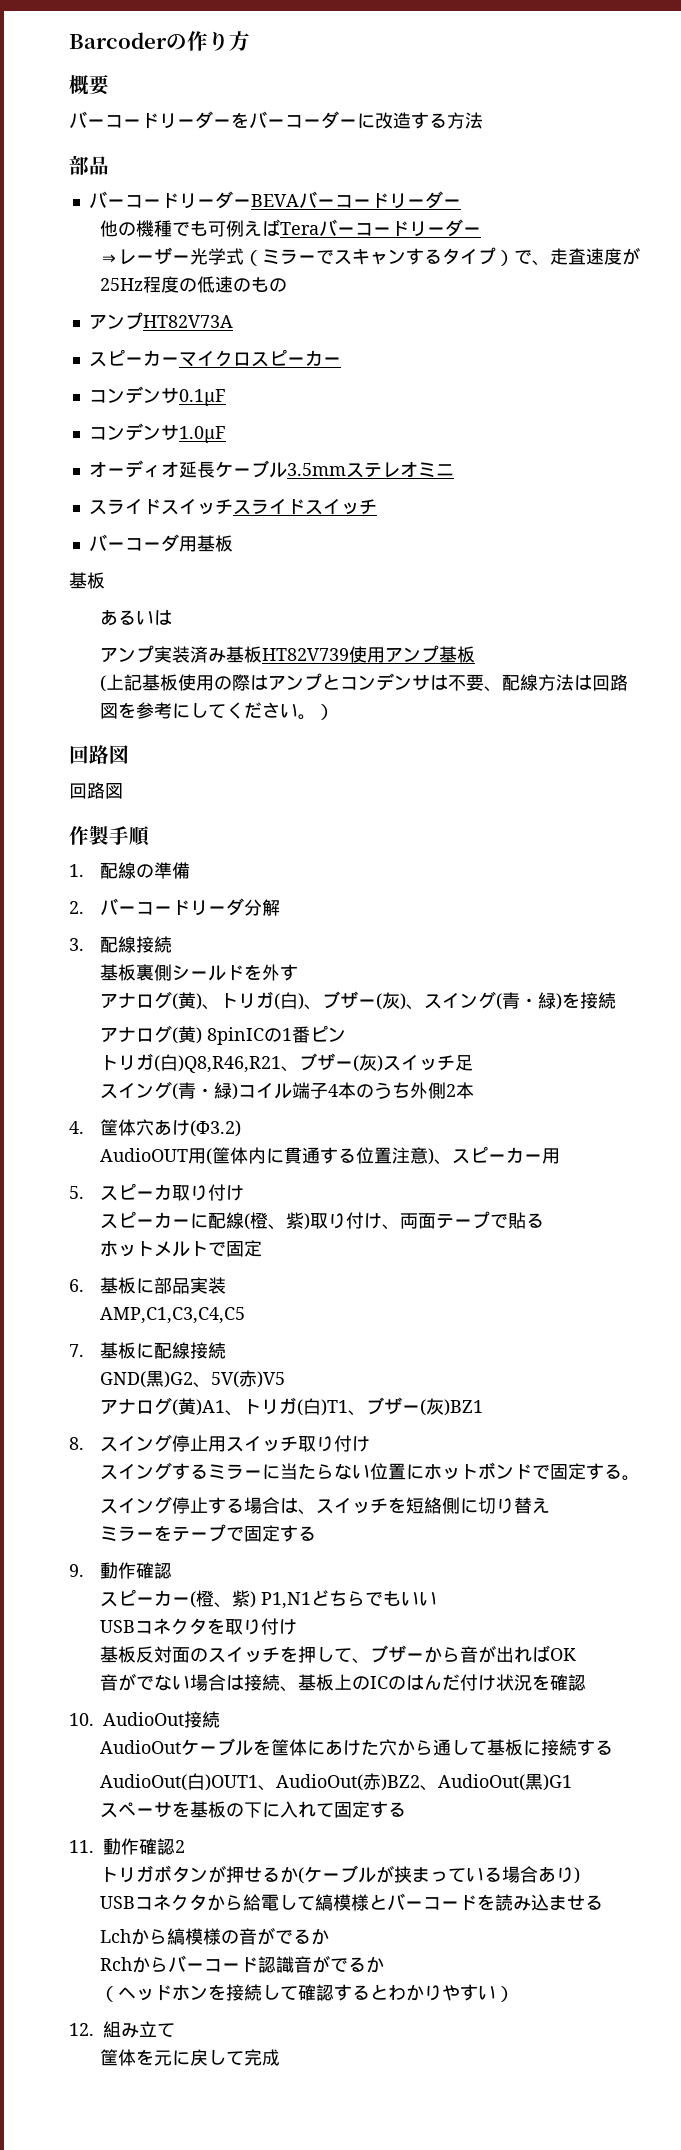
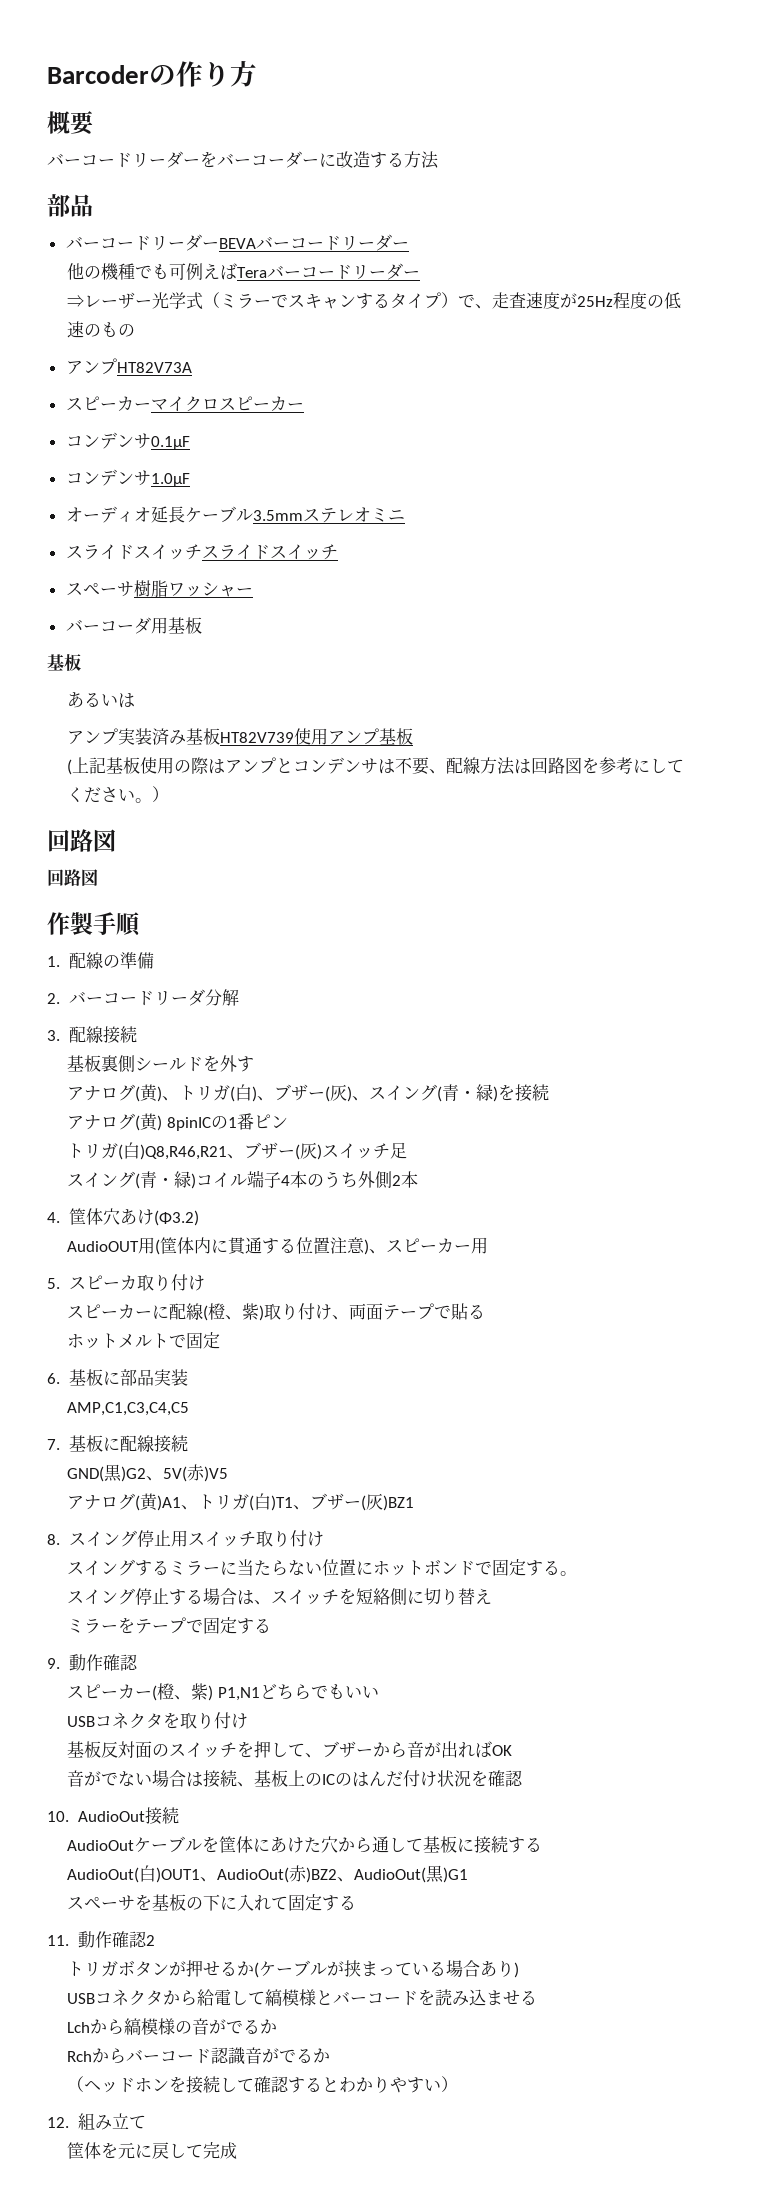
(377, 507) none -> [65,580,253,597] // スペーサ樹脂ワッシャー

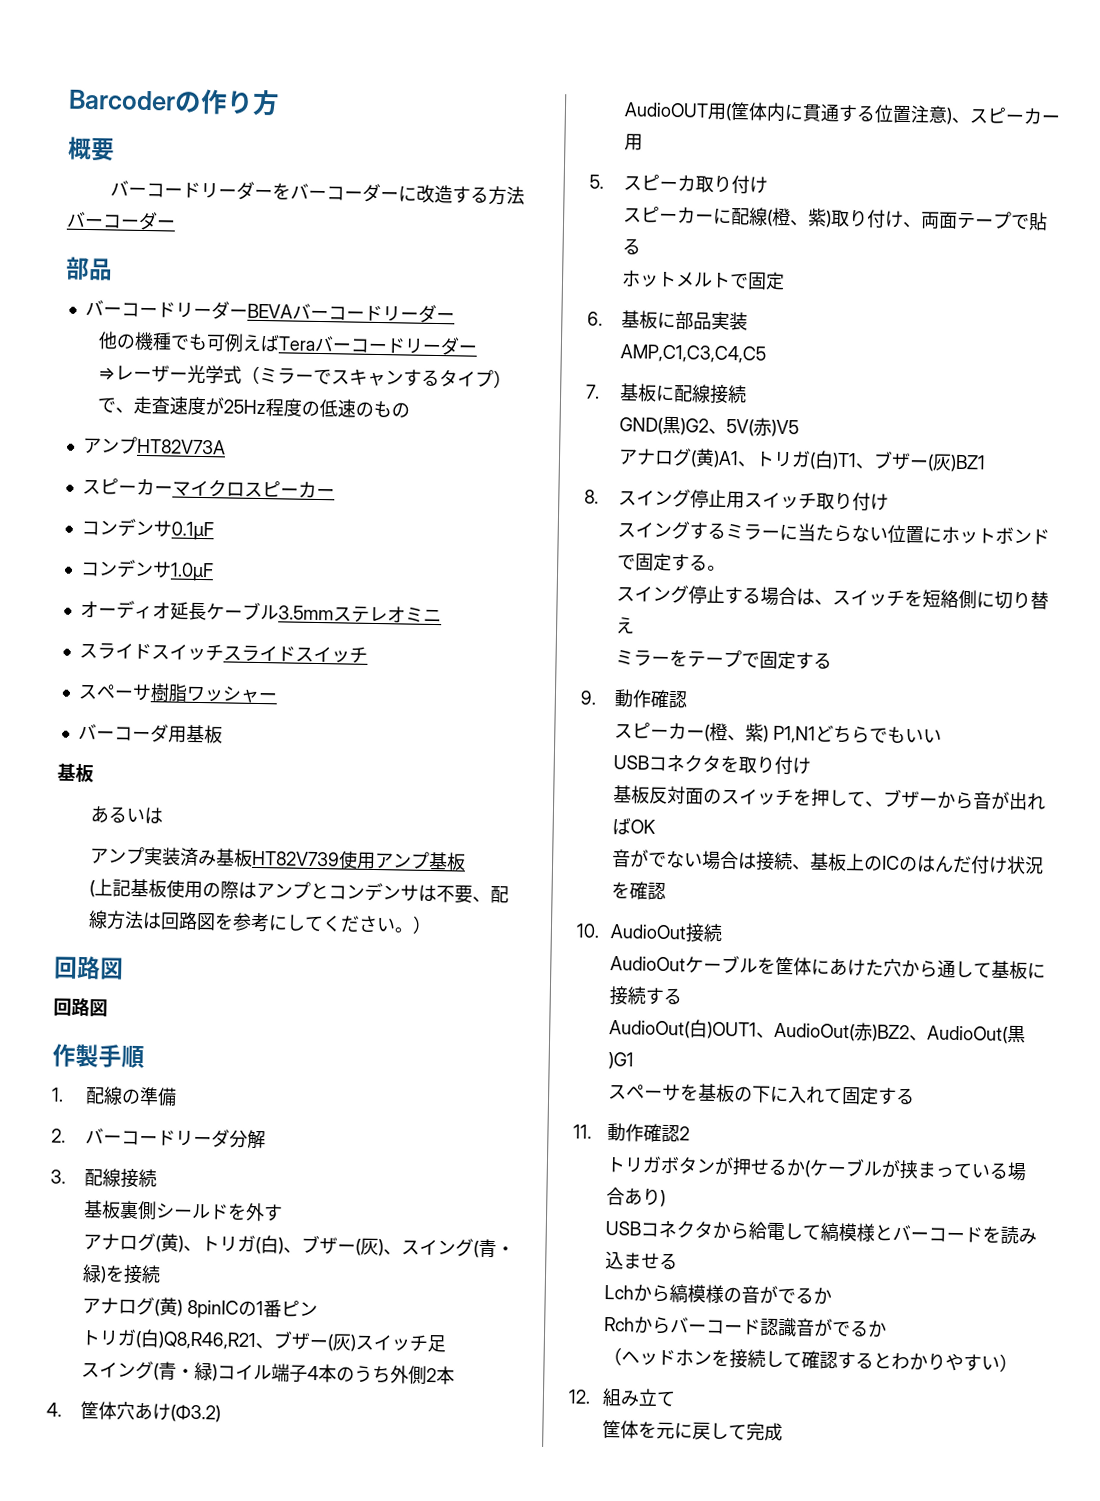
(439, 160) none -> [66,211,176,231] バーコーダー

